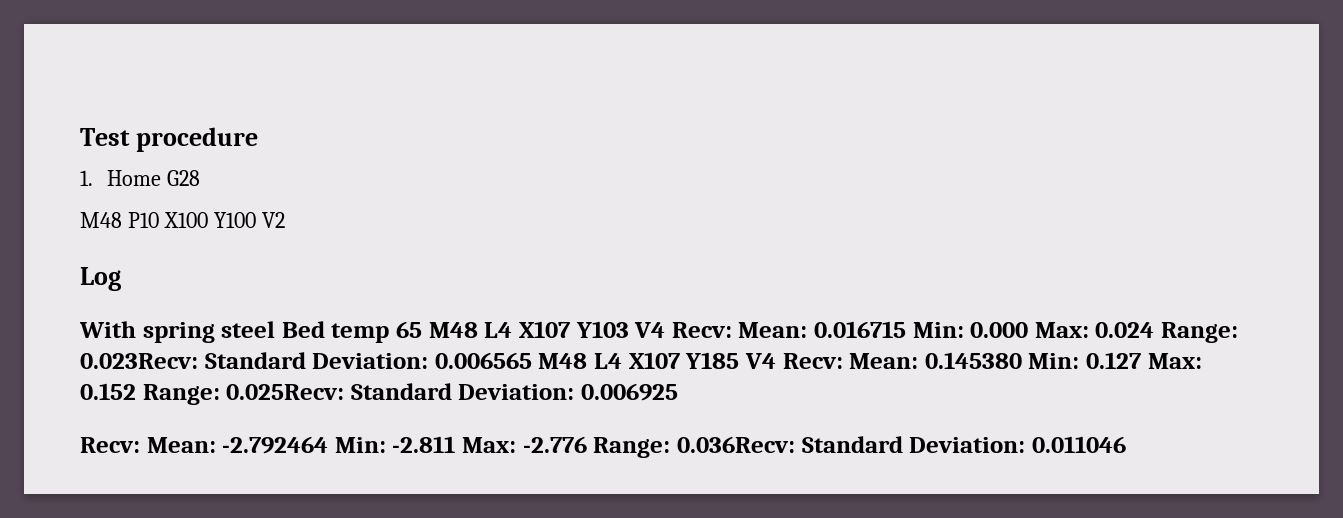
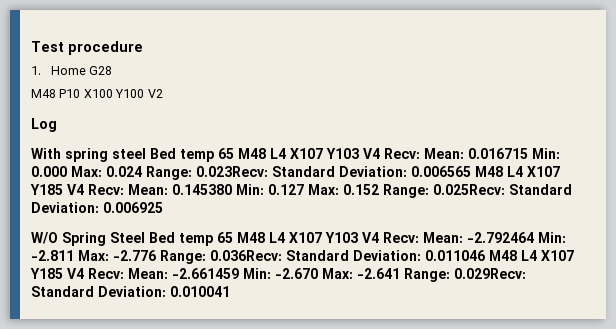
(679, 392) none -> [31,232,379,246] W/O Spring Steel Bed temp 65 M48 L4 X107 Y103 V4
(1126, 444) none -> [489,250,574,261] [30,268,526,282] [31,286,230,297] M48 L4 X107 Y185 V4 Recv: Mean: -2.661459 Min: -2.670 Max: -2.641 Range: 0.029Recv: Standard Deviation: 0.010041

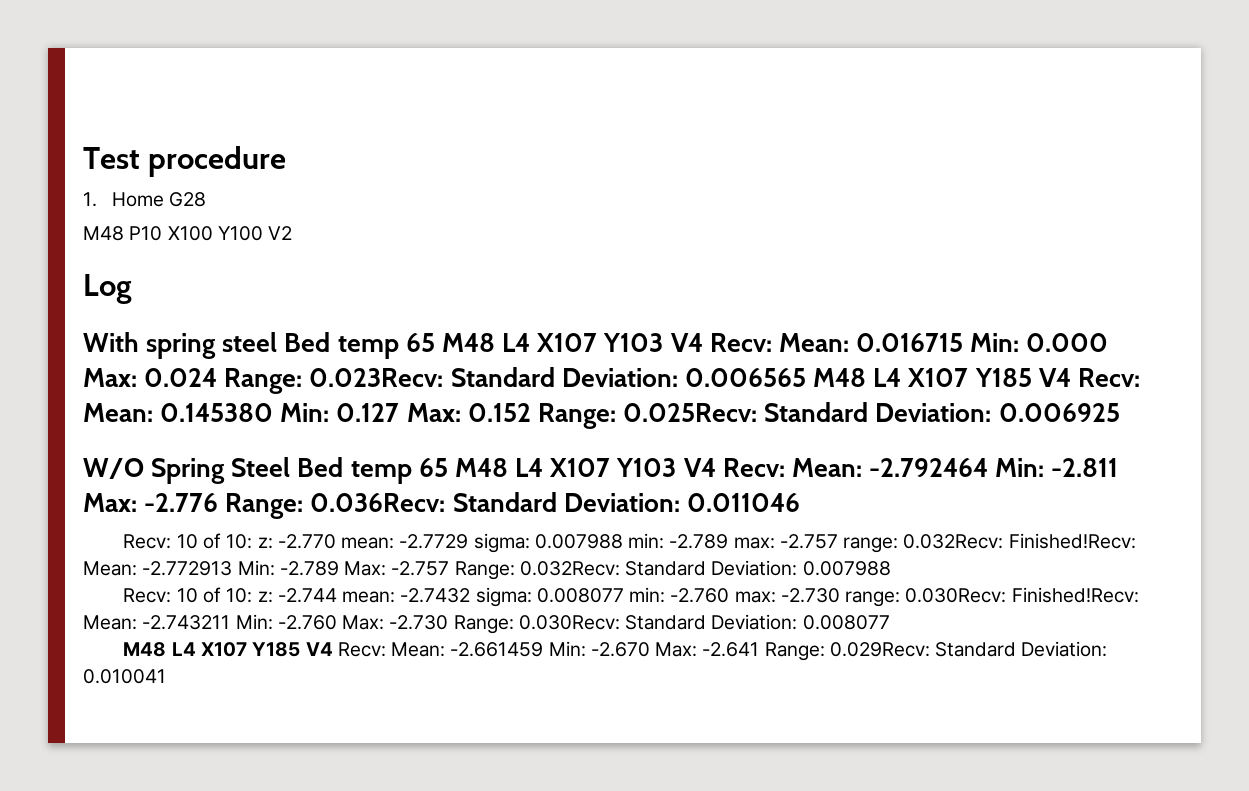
(485, 255) none -> [123,533,1136,553] [83,560,891,580] [123,587,1139,607] [83,614,890,634] // Recv: 10 of 10: z: -2.770 mean: -2.7729 sigma: 0.007988 min: -2.789 max: -2.757 range: 0.032Recv: Finished!Recv: Mean: -2.772913 Min: -2.789 Max: -2.757 Range: 0.032Recv: Standard Deviation: 0.007988 // Recv: 10 of 10: z: -2.744 mean: -2.7432 sigma: 0.008077 min: -2.760 max: -2.730 range: 0.030Recv: Finished!Recv: Mean: -2.743211 Min: -2.760 Max: -2.730 Range: 0.030Recv: Standard Deviation: 0.008077 //

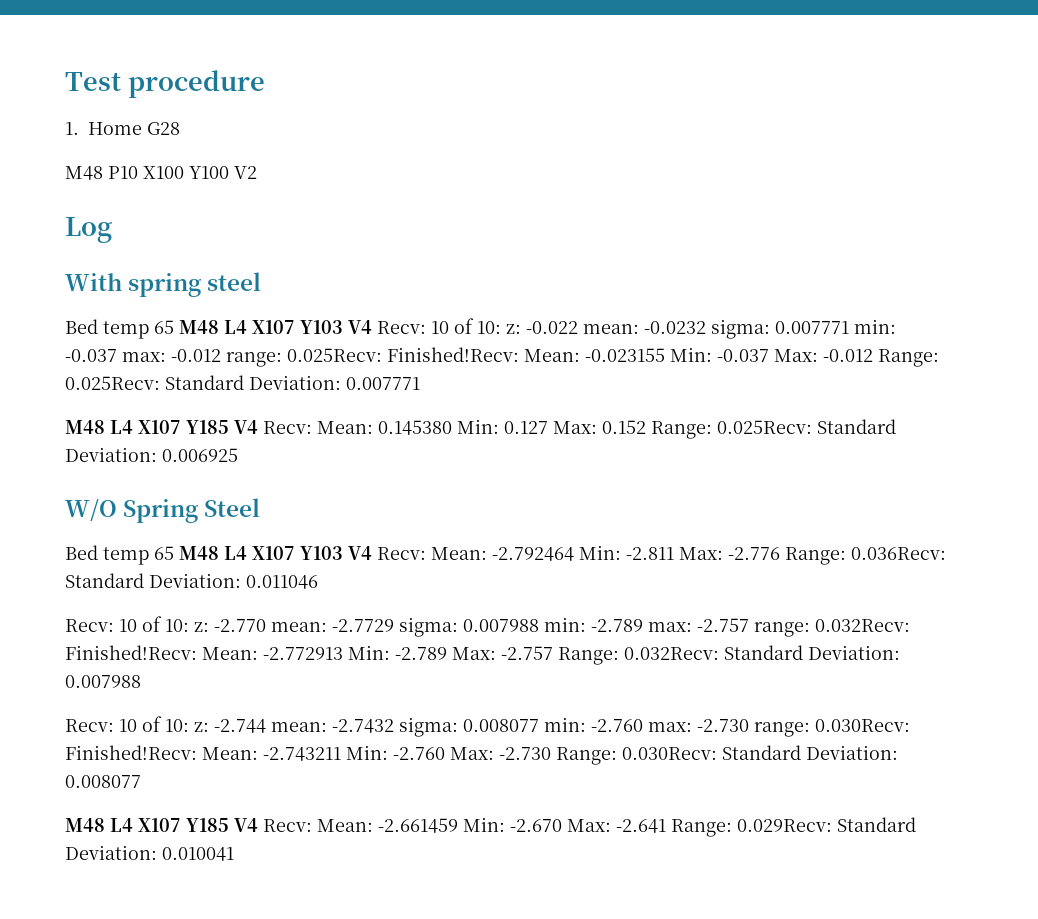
[284,332,1109,359] [83,367,806,394] Bed temp 65 M48 L4 X107 Y103 V4 Recv: Mean: 0.016715 Min: 0.000 Max: 0.024 Range: 0.023Recv: Standard Deviation: 0.006565 -> [65,318,896,339] [65,347,939,367] [65,375,420,390] // Bed temp 65 M48 L4 X107 Y103 V4 Recv: 10 of 10: z: -0.022 mean: -0.0232 sigma: 0.007771 min: -0.037 max: -0.012 range: 0.025Recv: Finished!Recv: Mean: -0.023155 Min: -0.037 Max: -0.012 Range: 0.025Recv: Standard Deviation: 0.007771 //
(291, 467) none -> (261, 507) //

